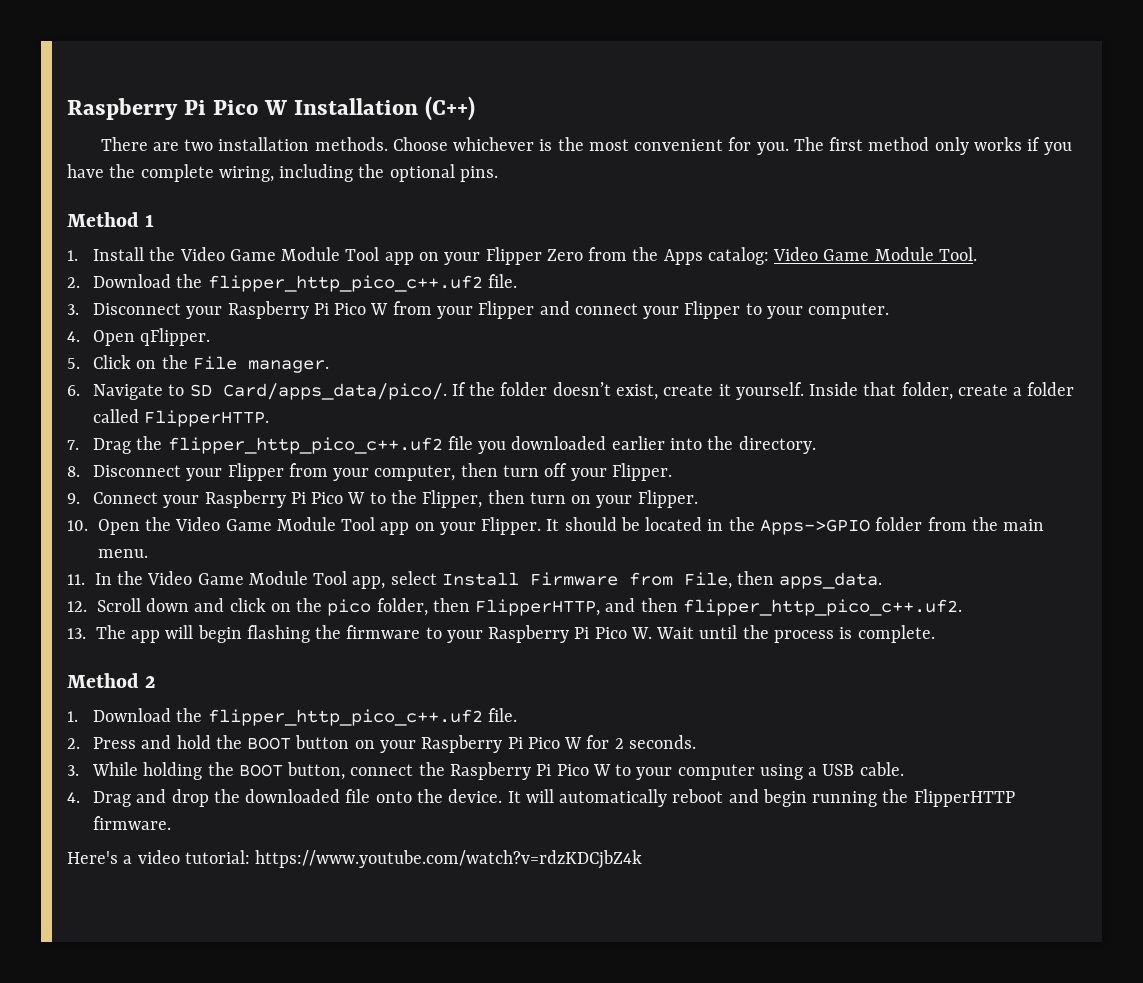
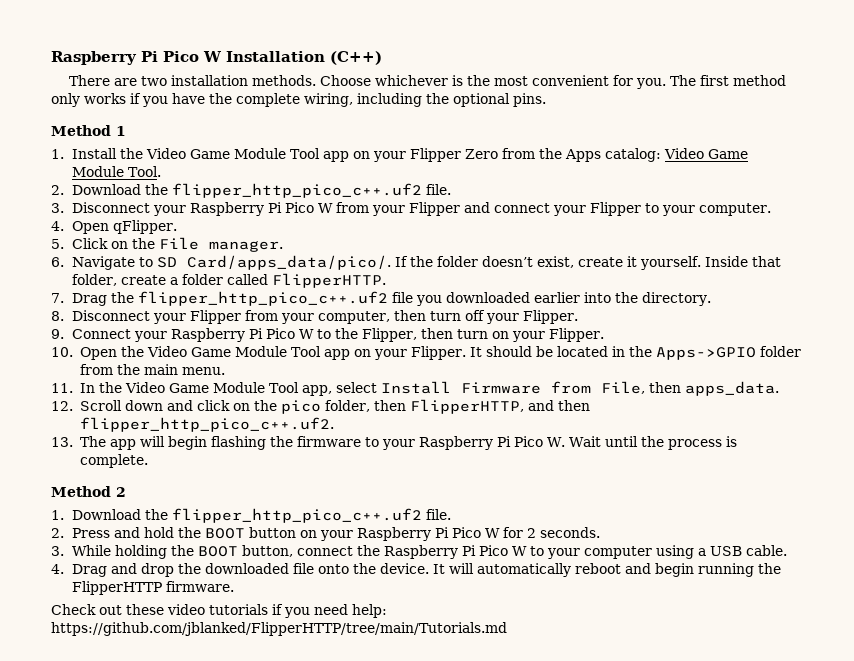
[67,850,643,869] Here's a video tutorial: https://www.youtube.com/watch?v=rdzKDCjbZ4k -> [51,604,387,618] [51,622,507,636] Check out these video tutorials if you need help: https://github.com/jblanked/FlipperHTTP/tree/main/Tutorials.md

